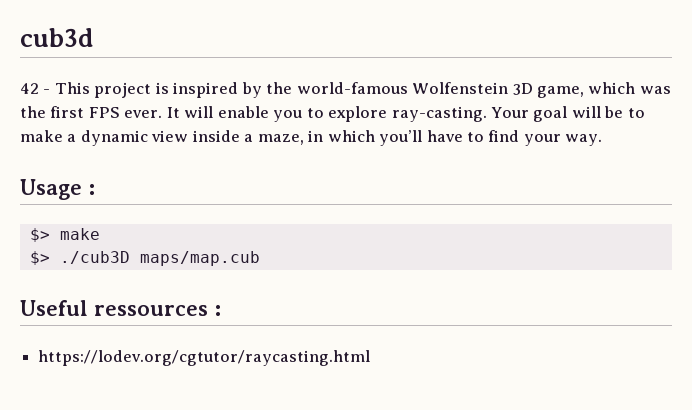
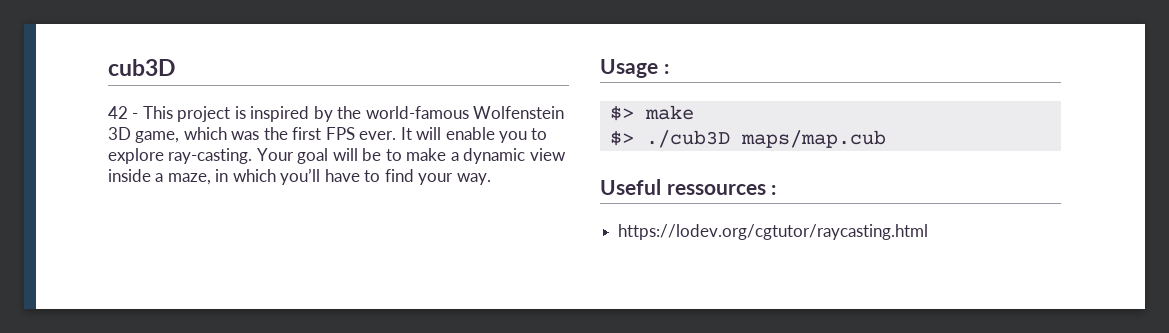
[20,28,93,47] cub3d -> [108,59,175,76] cub3D

